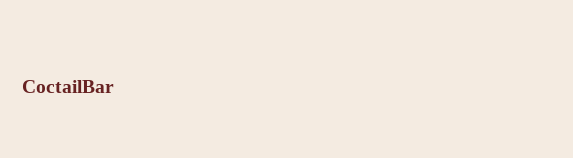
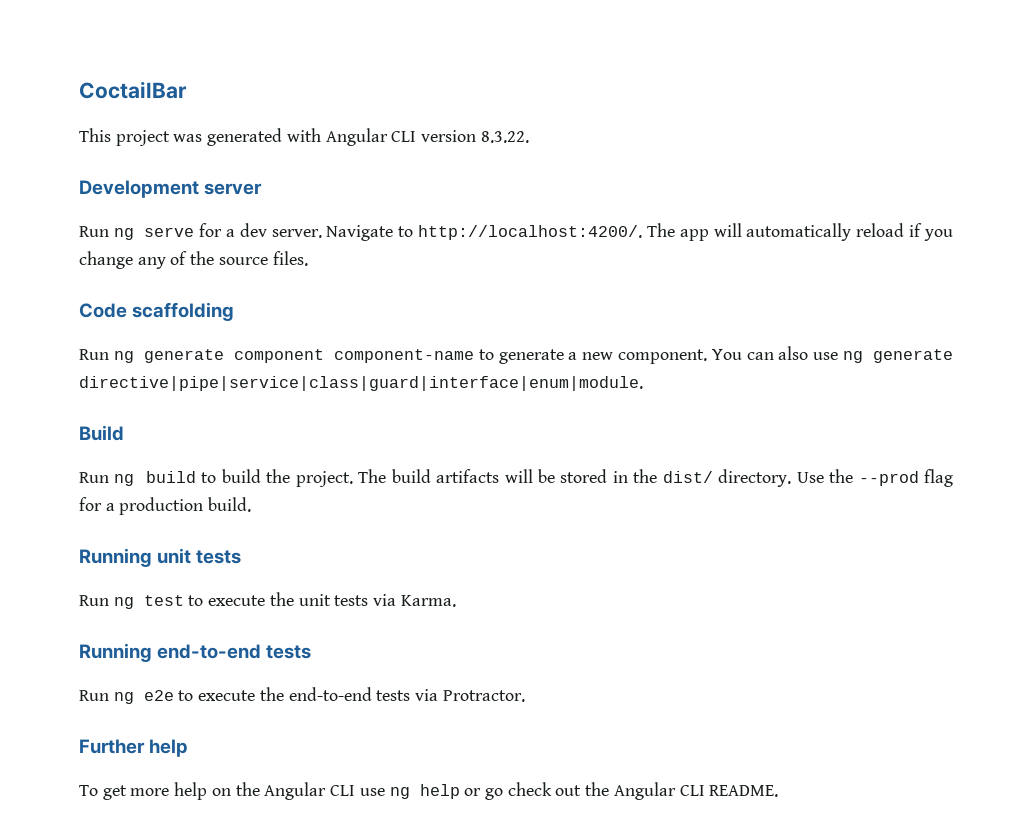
(114, 86) none -> [79,128,529,146] [79,180,263,198] [79,223,953,241] [79,251,308,269] [79,302,235,321] [79,346,953,364] [79,376,643,391] [79,425,124,441] [79,469,954,487] [79,497,252,515] [79,548,242,567] [79,592,456,609] [79,643,312,662] [79,687,525,704] [79,739,189,757] [79,782,779,800] // This project was generated with Angular CLI version 8.3.22. // Development server // Run ng serve for a dev server. Navigate to http://localhost:4200/. The app will automatically reload if you change any of the source files. // Code scaffolding // Run ng generate component component-name to generate a new component. You can also use ng generate directive|pipe|service|class|guard|interface|enum|module. // Build // Run ng build to build the project. The build artifacts will be stored in the dist/ directory. Use the --prod flag for a production build. // Running unit tests // Run ng test to execute the unit tests via Karma. // Running end-to-end tests // Run ng e2e to execute the end-to-end tests via Protractor. // Further help // To get more help on the Angular CLI use ng help or go check out the Angular CLI README.

